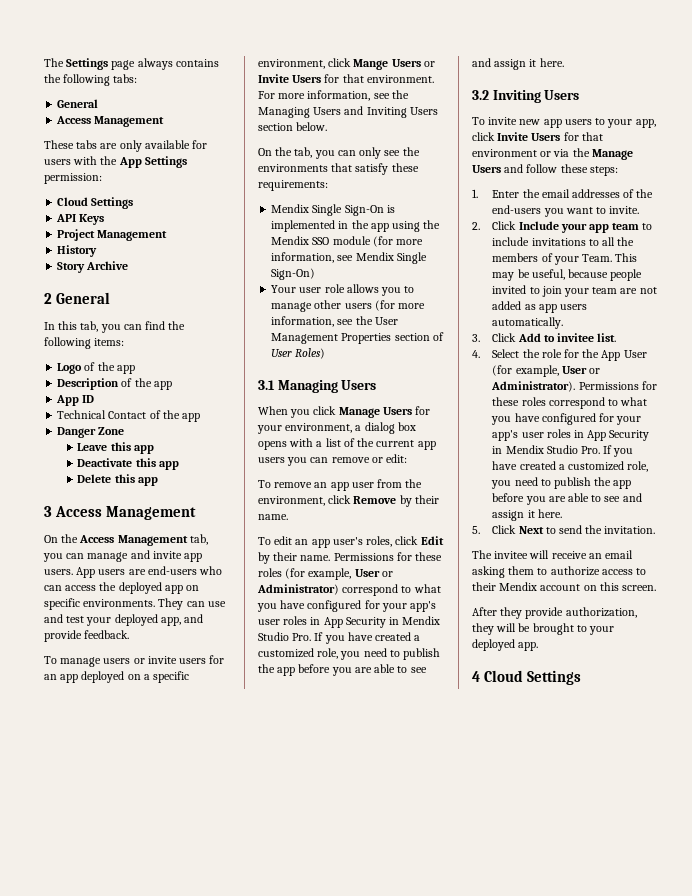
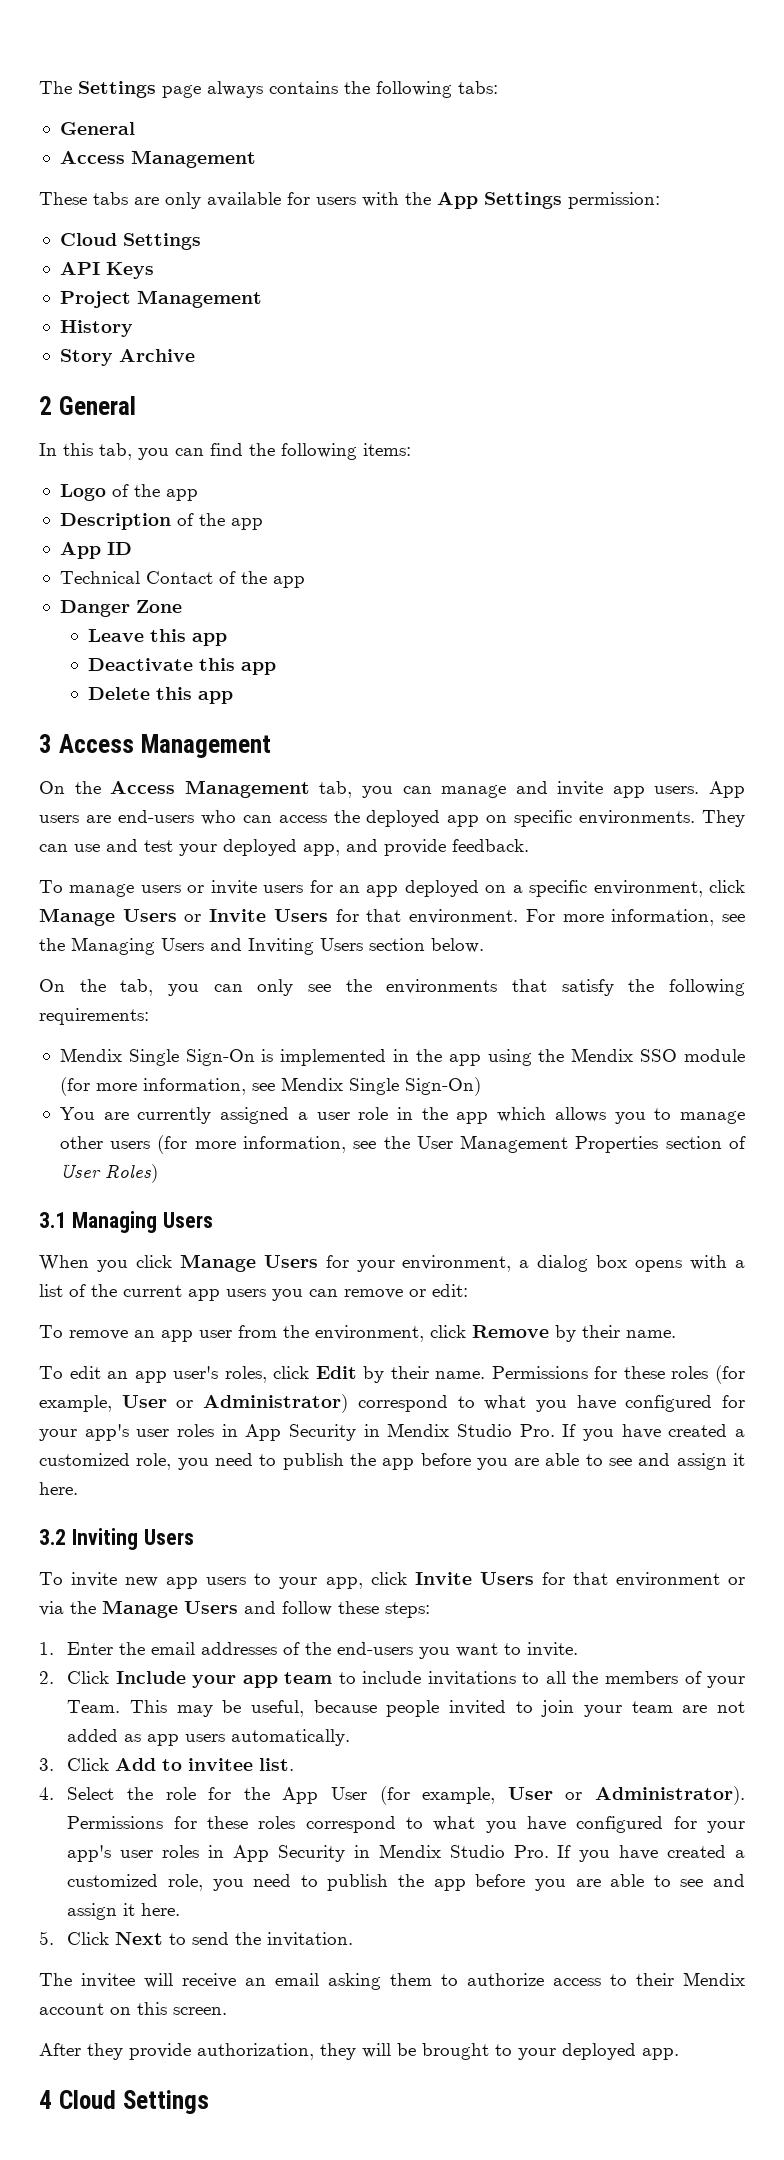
[353,59,389,70] Mange -> [39,908,115,926] Manage
[391,163,419,172] these -> [628,979,745,996] the following
[271,284,345,293] Your user role -> [59,1107,547,1124] You are currently assigned a user role in the app which

